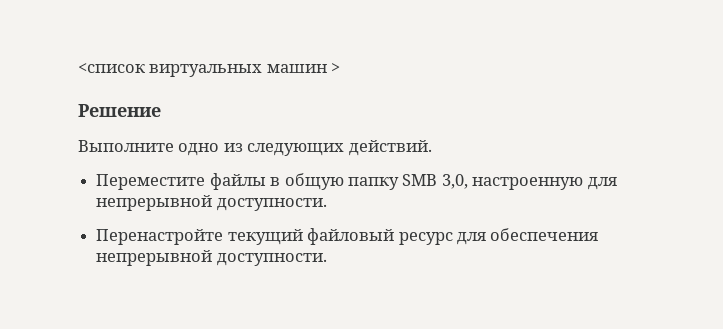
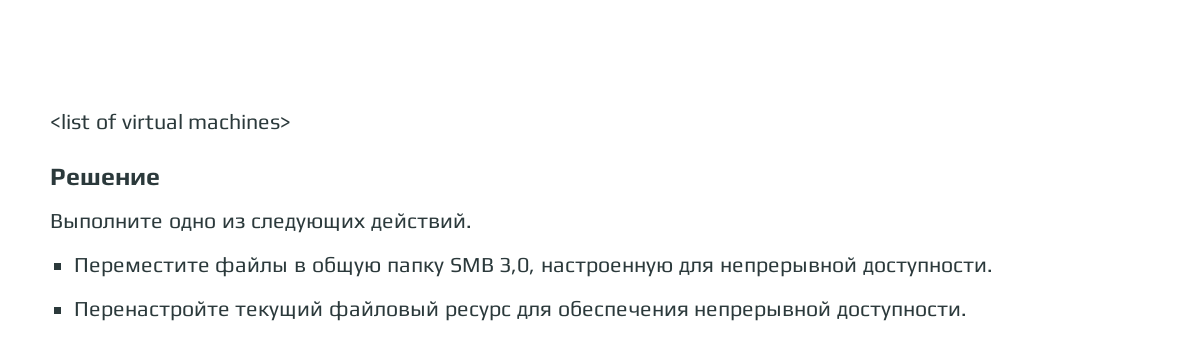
[78,63,341,77] <список виртуальных машин > -> [50,113,292,130] <list of virtual machines>

